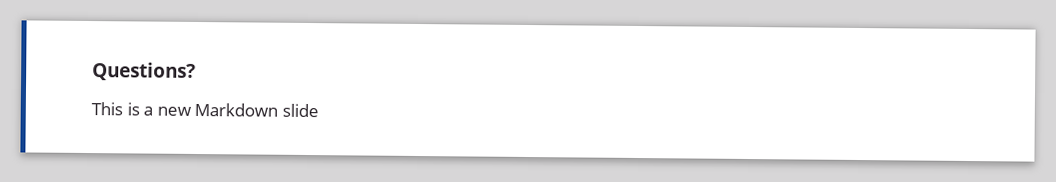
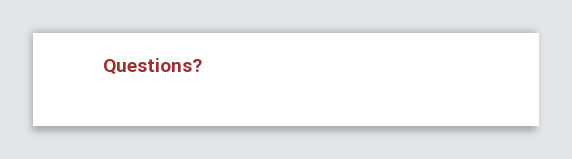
[91,102,319,118] // This is a new Markdown slide -> (202, 66) none

